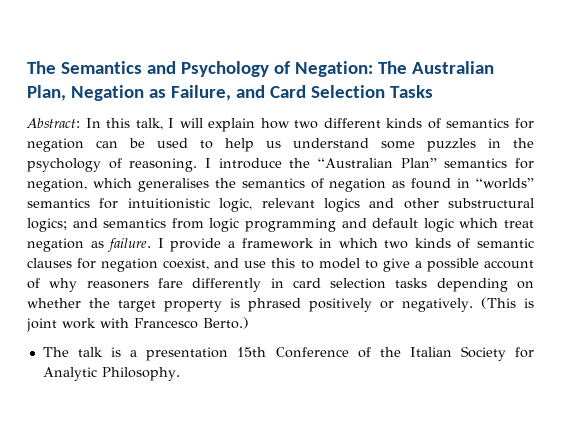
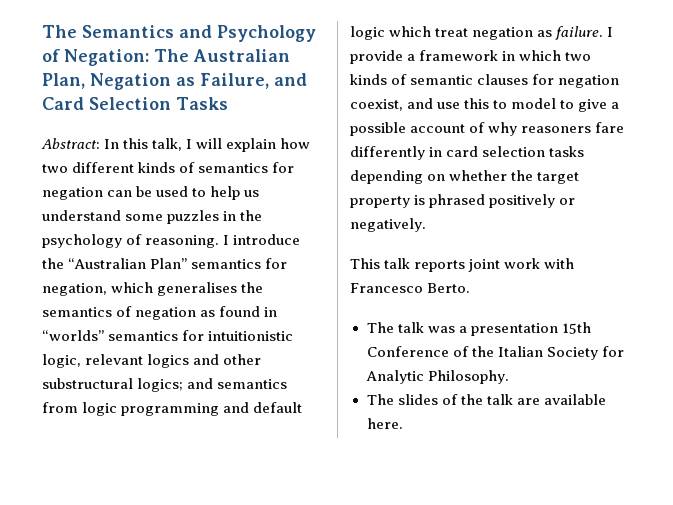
[480,297,534,309] (This is -> [350,258,466,272] // This talk reports
[203,317,249,329] Berto.) -> [427,283,471,293] Berto.
[111,347,122,357] is -> [427,326,455,333] was
(180, 374) none -> [366,394,606,405] [366,418,403,429] // The slides of the talk are available here.

